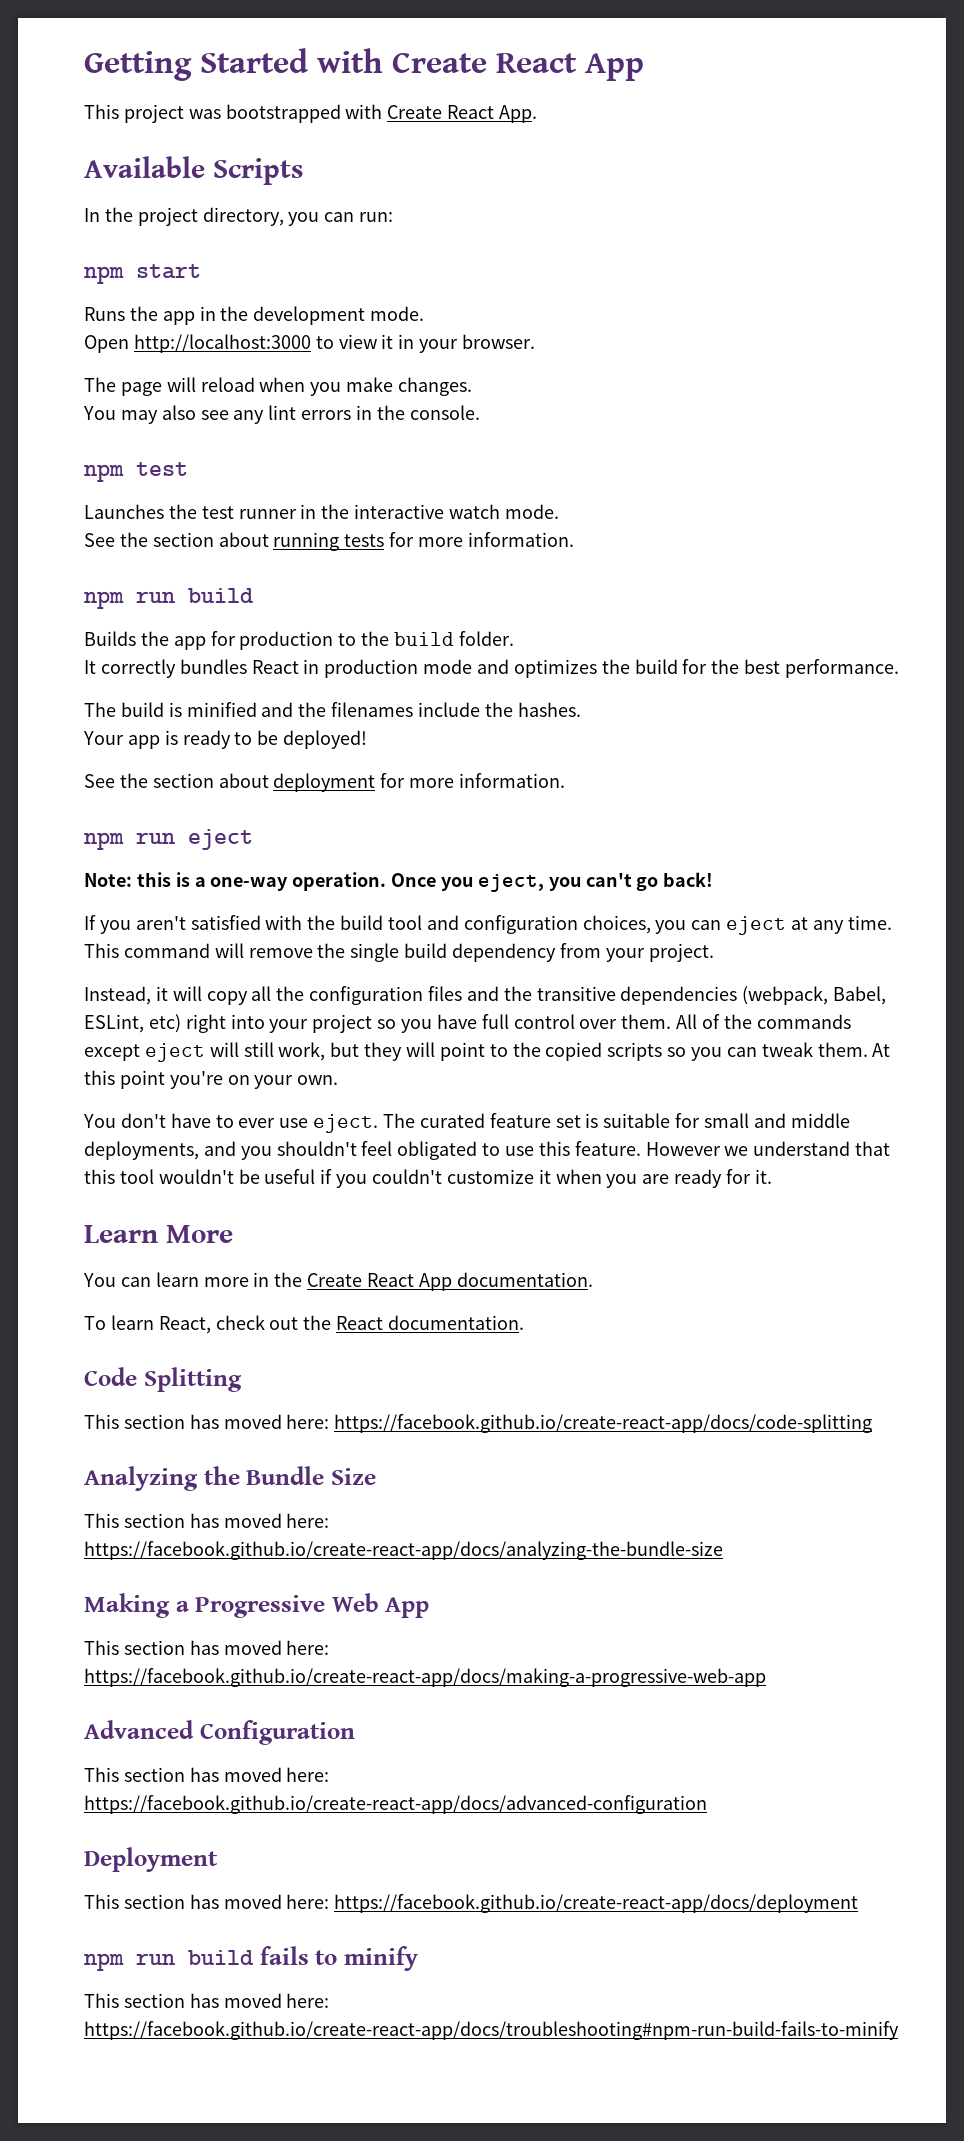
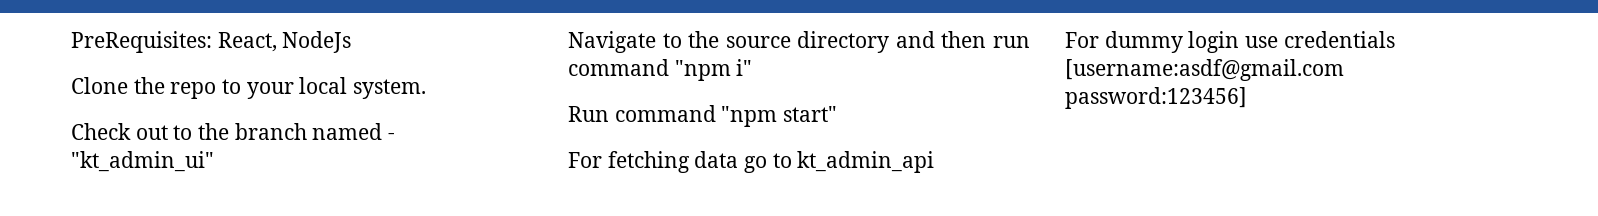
[84,48,644,81] [84,104,538,123] [84,156,303,185] [84,207,394,226] [84,264,201,284] [84,306,425,325] [84,334,536,353] [84,377,473,396] [83,405,480,424] [84,462,188,482] [84,504,559,519] [84,532,574,551] [84,588,254,609] [84,631,514,650] [84,659,900,678] [84,702,581,717] [83,730,368,749] [84,773,566,792] [84,829,253,850] [84,872,714,892] [84,915,892,935] [84,943,714,962] [84,986,887,1005] [84,1014,851,1033] [84,1042,891,1062] [84,1070,339,1089] [83,1113,850,1133] [84,1141,891,1160] [84,1169,772,1188] [84,1225,233,1243] [83,1272,593,1291] [84,1315,525,1334] [84,1367,242,1392] [84,1414,873,1433] [84,1466,376,1491] [84,1513,330,1528] [84,1541,723,1560] [84,1593,430,1618] [84,1640,330,1655] [84,1668,766,1687] [84,1720,355,1745] [84,1767,330,1782] [84,1795,707,1814] [84,1847,218,1872] [84,1894,859,1913] [84,1946,418,1971] [84,1993,330,2008] [84,2021,899,2040] Getting Started with Create React App // This project was bootstrapped with Create React App. // Available Scripts // In the project directory, you can run: // npm start // Runs the app in the development mode. // Open http://localhost:3000 to view it in your browser. // The page will reload when you make changes. // You may also see any lint errors in the console. // npm test // Launches the test runner in the interactive watch mode. // See the section about running tests for more information. // npm run build // Builds the app for production to the build folder. // It correctly bundles React in production mode and optimizes the build for the best performance. // The build is minified and the filenames include the hashes. // Your app is ready to be deployed! // See the section about deployment for more information. // npm run eject // Note: this is a one-way operation. Once you eject, you can't go back! // If you aren't satisfied with the build tool and configuration choices, you can eject at any time. This command will remove the single build dependency from your project. // Instead, it will copy all the configuration files and the transitive dependencies (webpack, Babel, ESLint, etc) right into your project so you have full control over them. All of the commands except eject will still work, but they will point to the copied scripts so you can tweak them. At this point you're on your own. // You don't have to ever use eject. The curated feature set is suitable for small and middle deployments, and you shouldn't feel obligated to use this feature. However we understand that this tool wouldn't be useful if you couldn't customize it when you are ready for it. // Learn More // You can learn more in the Create React App documentation. // To learn React, check out the React documentation. // Code Splitting // This section has moved here: https://facebook.github.io/create-react-app/docs/code-splitting // Analyzing the Bundle Size // This section has moved here: https://facebook.github.io/create-react-app/docs/analyzing-the-bundle-size // Making a Progressive Web App // This section has moved here: https://facebook.github.io/create-react-app/docs/making-a-progressive-web-app // Advanced Configuration // This section has moved here: https://facebook.github.io/create-react-app/docs/advanced-configuration // Deployment // This section has moved here: https://facebook.github.io/create-react-app/docs/deployment // npm run build fails to minify // This section has moved here: https://facebook.github.io/create-react-app/docs/troubleshooting#npm-run-build-fails-to-minify -> [71,31,352,53] [71,77,427,99] [71,123,396,140] [71,151,214,172] [568,31,1030,53] [568,59,753,81] [568,105,838,127] [568,151,935,173] [1065,31,1395,53] [1065,59,1344,81] [1065,87,1247,109] PreRequisites: React, NodeJs // Clone the repo to your local system. // Check out to the branch named - "kt_admin_ui" // Navigate to the source directory and then run command "npm i" // Run command "npm start" // For fetching data go to kt_admin_api // For dummy login use credentials [username:asdf@gmail.com password:123456]

